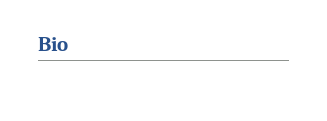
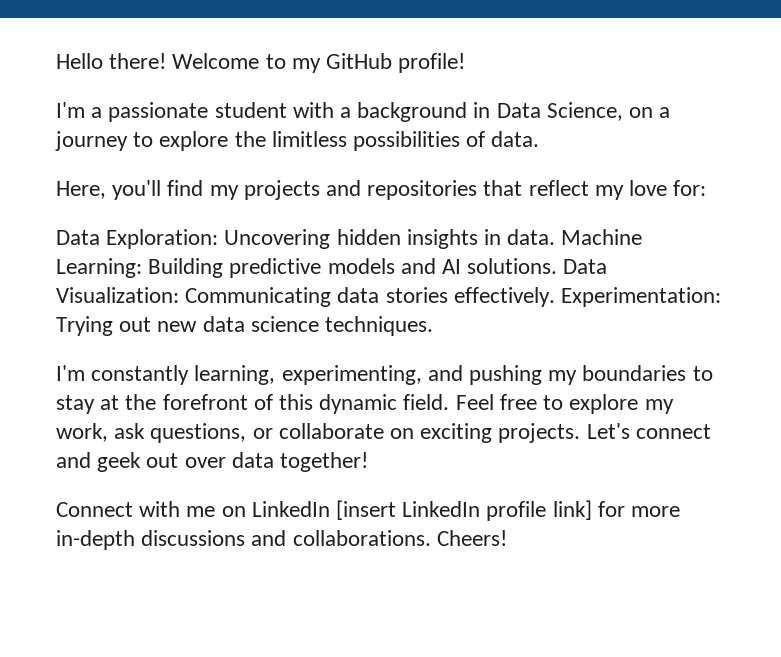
[38,37,68,51] Bio -> [56,53,466,73] [56,102,671,122] [55,131,540,151] [56,180,707,200] [56,229,643,249] [56,258,608,278] [56,287,722,307] [56,316,434,336] [56,365,713,385] [56,394,674,414] [56,423,711,443] [56,452,369,472] [56,500,681,521] [56,530,507,550] Hello there! Welcome to my GitHub profile! // I'm a passionate student with a background in Data Science, on a journey to explore the limitless possibilities of data. // Here, you'll find my projects and repositories that reflect my love for: // Data Exploration: Uncovering hidden insights in data. Machine Learning: Building predictive models and AI solutions. Data Visualization: Communicating data stories effectively. Experimentation: Trying out new data science techniques. // I'm constantly learning, experimenting, and pushing my boundaries to stay at the forefront of this dynamic field. Feel free to explore my work, ask questions, or collaborate on exciting projects. Let's connect and geek out over data together! // Connect with me on LinkedIn [insert LinkedIn profile link] for more in-depth discussions and collaborations. Cheers!

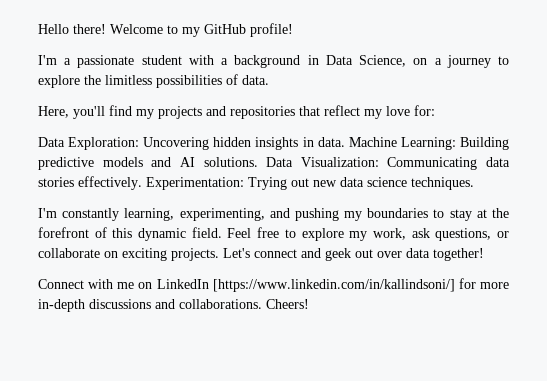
[336,500,592,521] [insert LinkedIn profile link] -> [212,279,455,292] [https://www.linkedin.com/in/kallindsoni/]

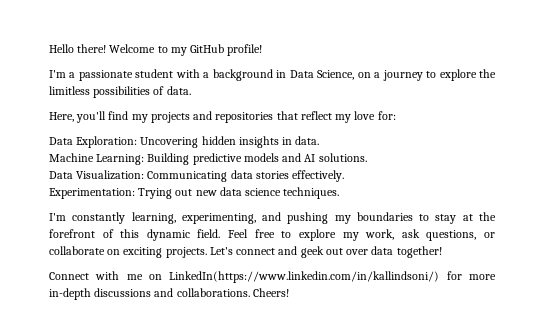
(345, 142) none -> (320, 140) //
(258, 162) none -> (367, 157) //
(142, 183) none -> (345, 176) //
[156,279,455,292] LinkedIn [https://www.linkedin.com/in/kallindsoni/] -> [169,271,440,283] LinkedIn(https://www.linkedin.com/in/kallindsoni/)

